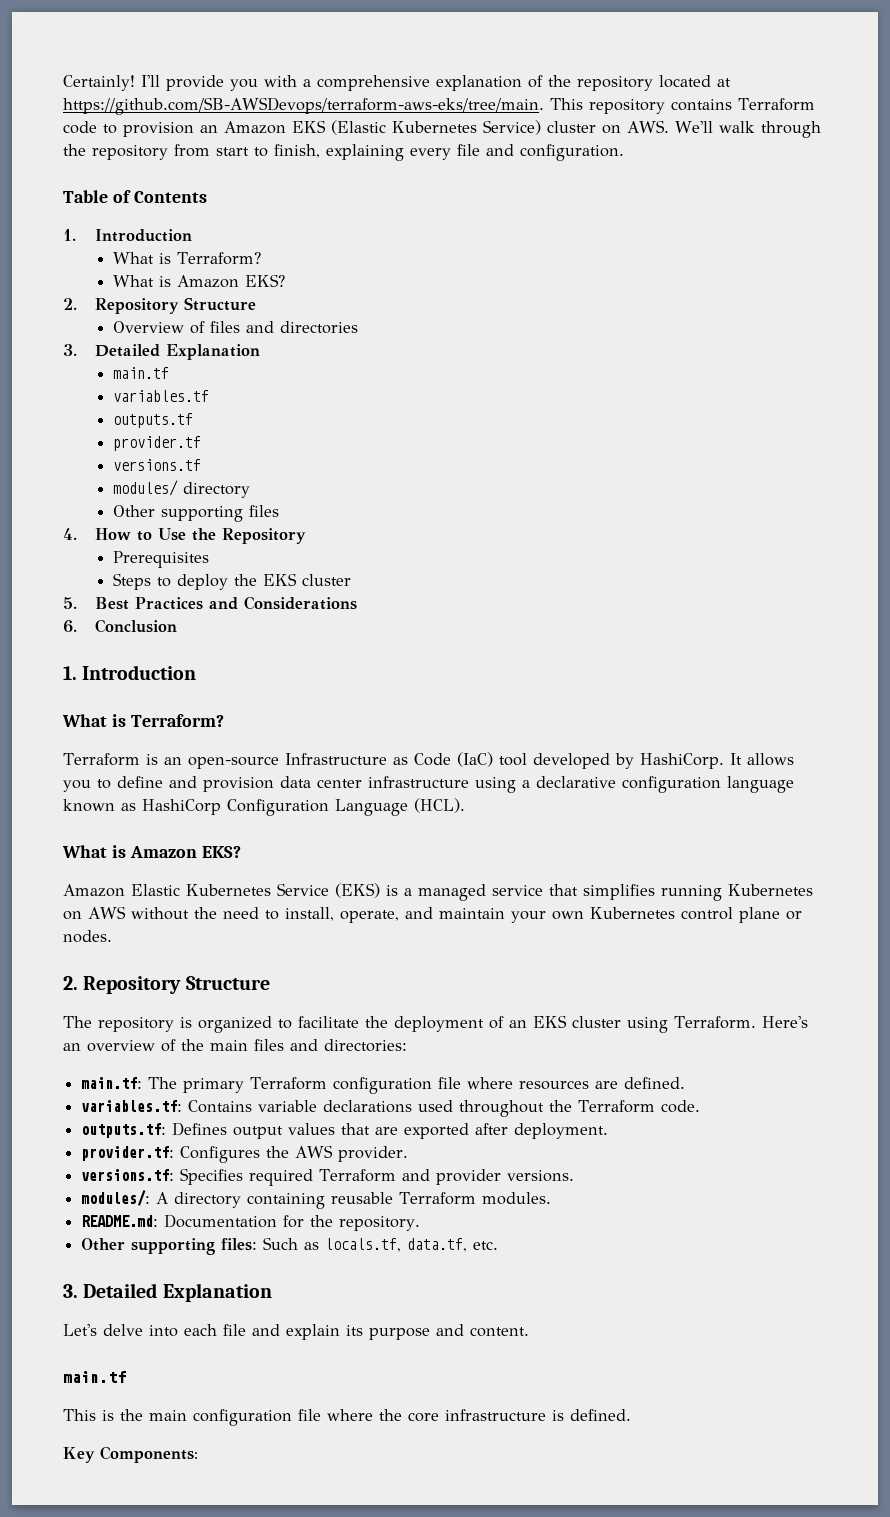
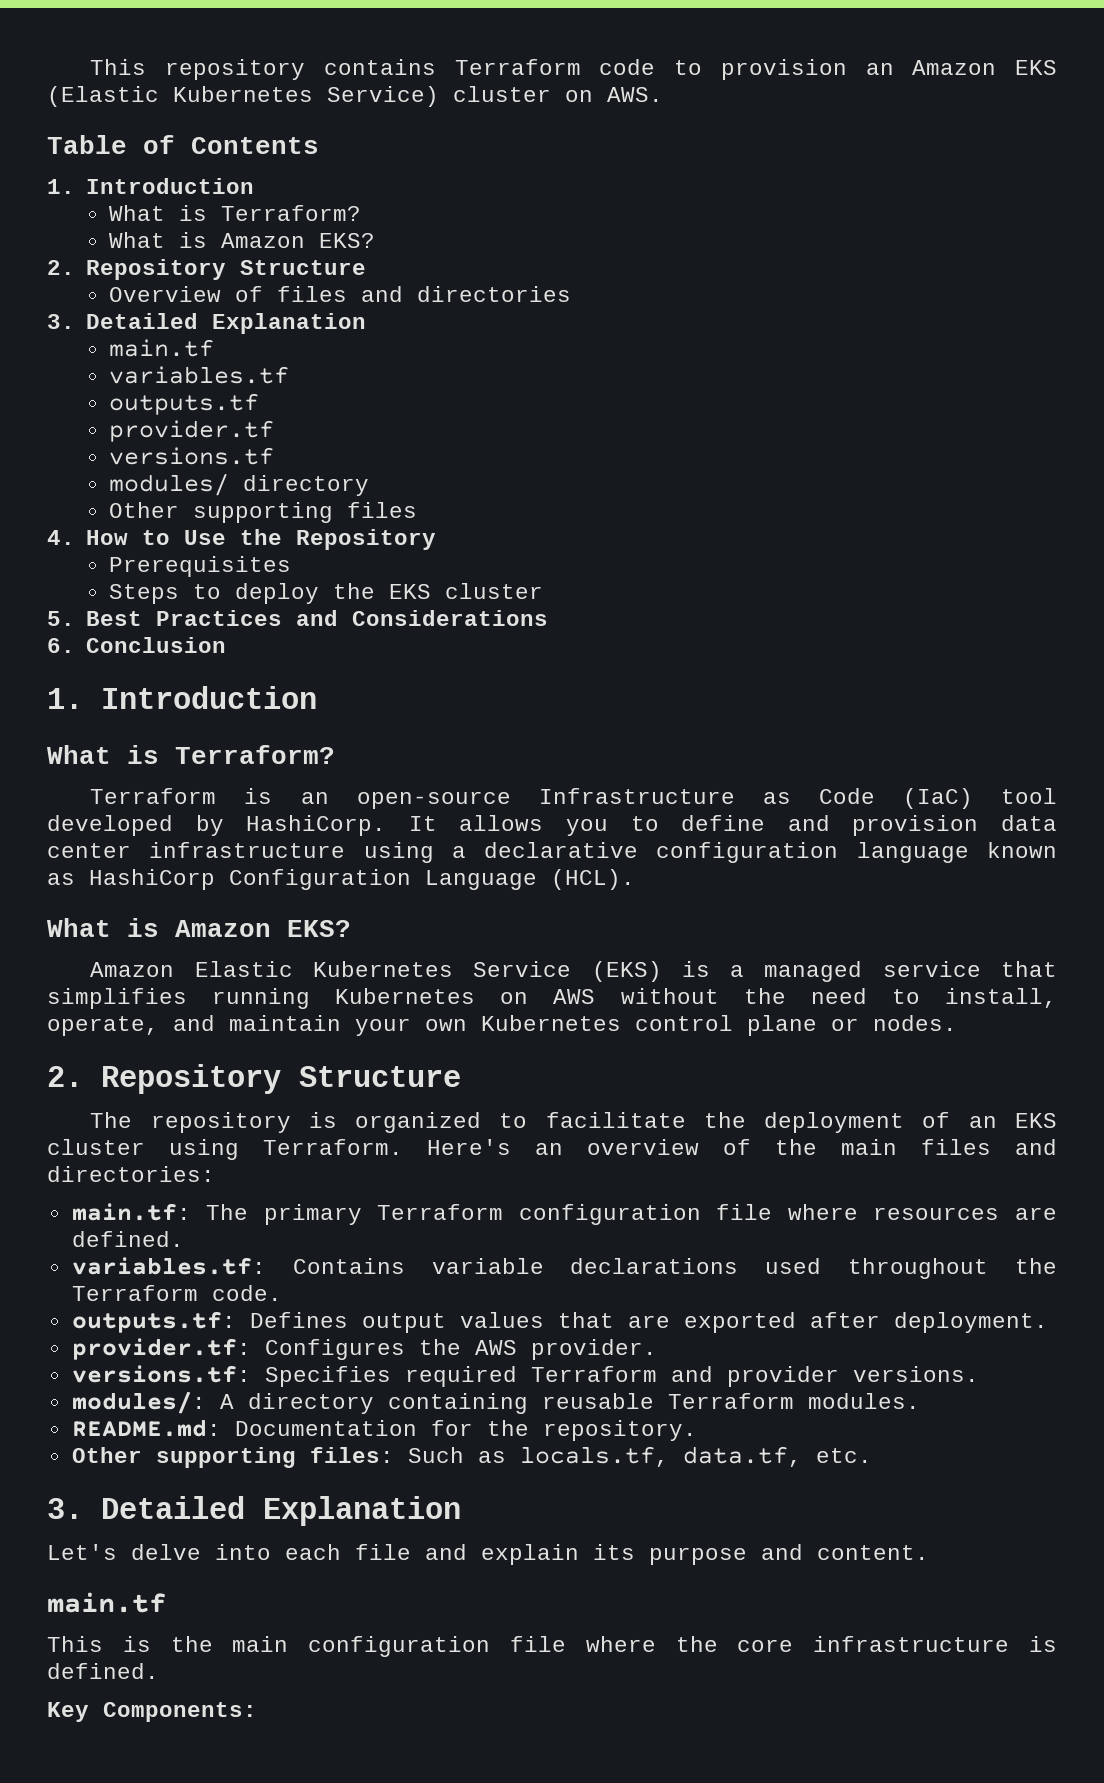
[63,75,731,91] [63,97,544,115] Certainly! I'll provide you with a comprehensive explanation of the repository located at https://github.com/SB-AWSDevops/terraform-aws-eks/tree/main. -> (90, 67) none
[674,121,821,138] [63,144,624,161] We'll walk through the repository from start to finish, explaining every file and configuration. -> (663, 94) none

